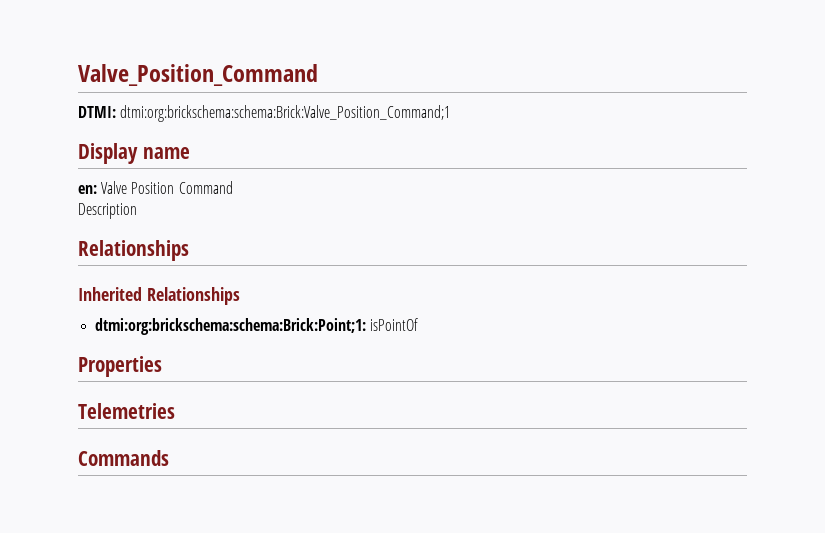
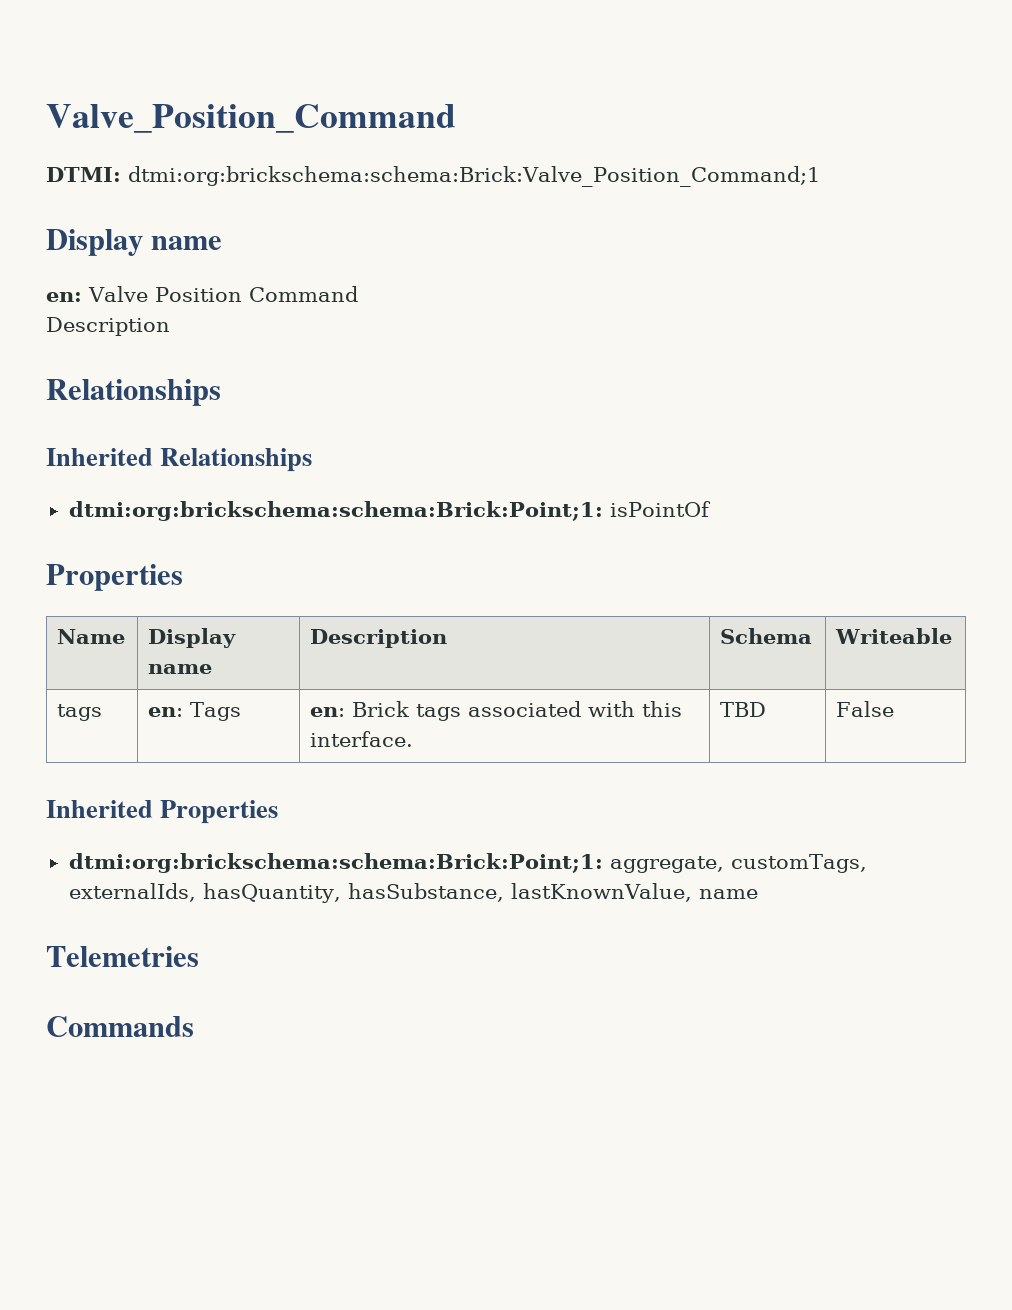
(162, 366) none -> [57,629,126,644] [148,628,237,648] [148,664,213,674] [310,629,448,648] [720,628,813,644] [835,628,953,644] [57,704,103,721] [148,702,242,721] [310,701,683,721] [310,731,414,747] [720,702,767,717] [836,701,895,717] [46,800,279,824] [68,853,867,873] [68,883,759,903] // Name | Display name | Description | Schema | Writeable // tags | en: Tags | en: Brick tags associated with this interface. | TBD | False // Inherited Properties // dtmi:org:brickschema:schema:Brick:Point;1: aggregate, customTags, externalIds, hasQuantity, hasSubstance, lastKnownValue, name

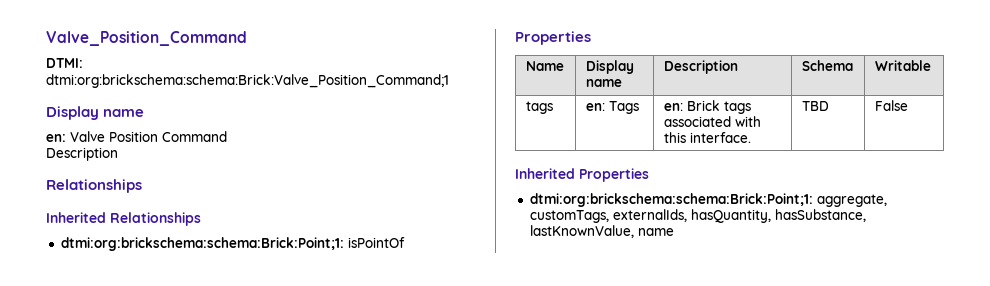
[835,628,953,644] Writeable -> [874,60,931,71] Writable
[46,946,199,967] [46,1016,194,1037] // Telemetries // Commands -> (674, 232) none

